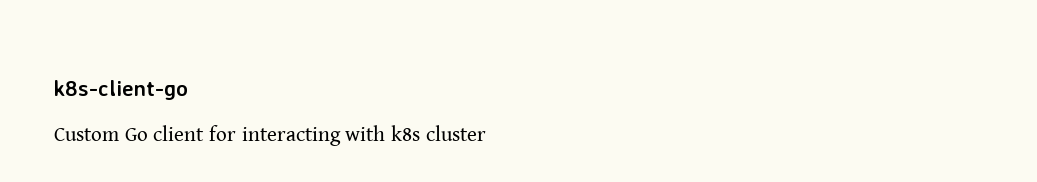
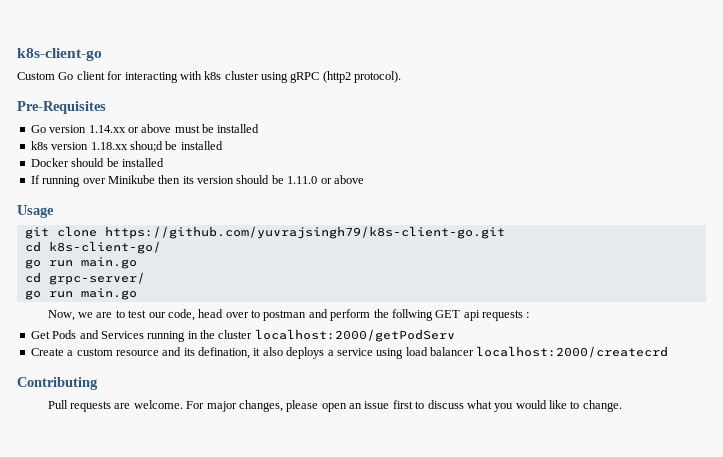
(486, 133) none -> [261,71,402,83] [17,101,106,114] [30,124,260,133] [30,141,223,152] [30,158,164,167] [30,175,364,187] [17,205,54,218] [24,226,505,239] [24,241,161,254] [24,257,137,269] [24,272,145,285] [24,288,137,300] [47,309,530,321] [30,329,455,342] [30,346,669,359] [17,377,98,390] [47,400,622,412] using gRPC (http2 protocol). // Pre-Requisites // Go version 1.14.xx or above must be installed // k8s version 1.18.xx shou;d be installed // Docker should be installed // If running over Minikube then its version should be 1.11.0 or above // Usage // git clone https://github.com/yuvrajsingh79/k8s-client-go.git // cd k8s-client-go/ // go run main.go // cd grpc-server/ // go run main.go // Now, we are to test our code, head over to postman and perform the follwing GET api requests : // Get Pods and Services running in the cluster localhost:2000/getPodServ // Create a custom resource and its defination, it also deploys a service using load balancer localhost:2000/createcrd // Contributing // Pull requests are welcome. For major changes, please open an issue first to discuss what you would like to change.

